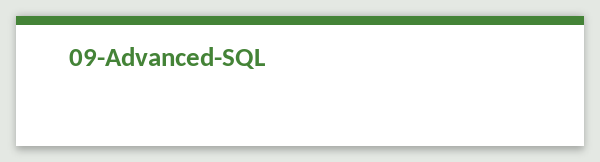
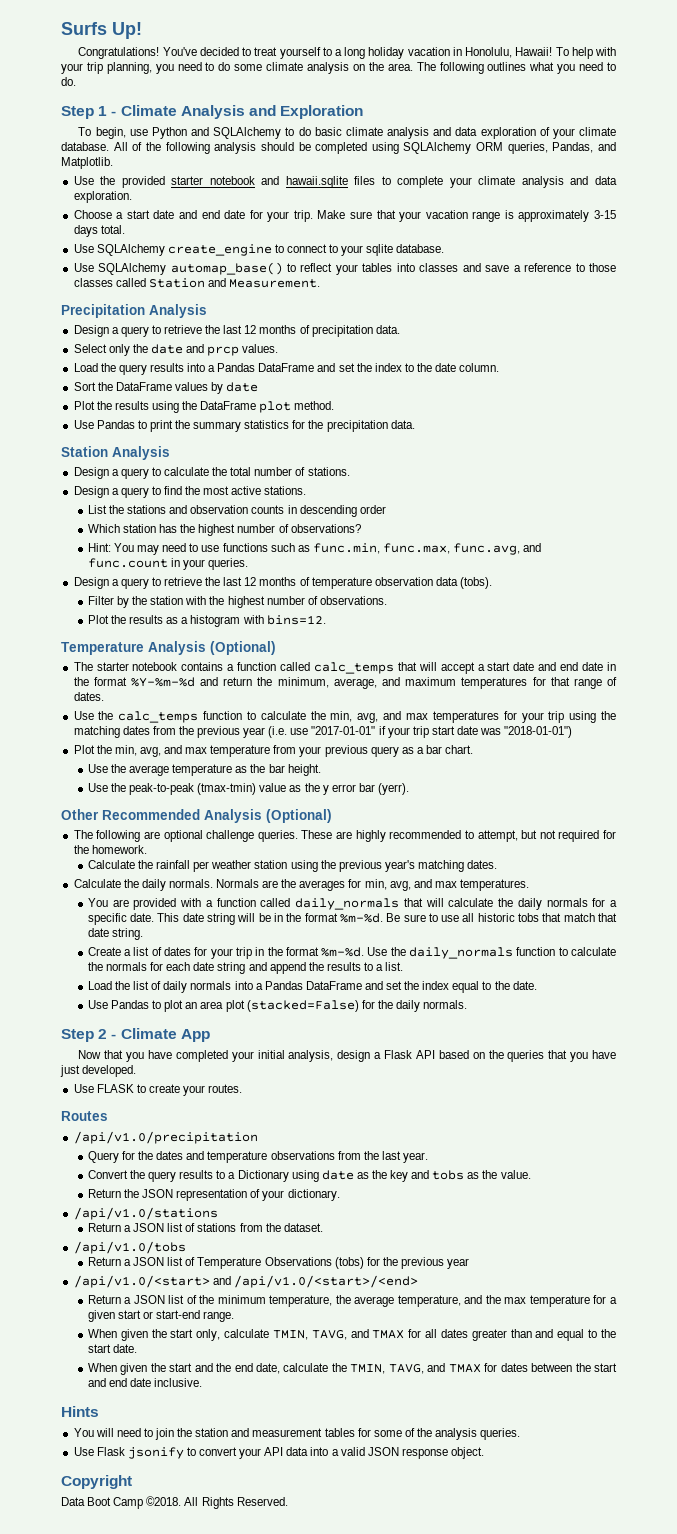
[69,47,265,69] 09-Advanced-SQL -> [61,22,142,39] [78,47,616,59] [61,62,616,74] [61,77,76,86] [61,105,364,119] [78,127,616,139] [61,142,616,154] [61,157,113,169] [73,176,617,188] [73,191,132,203] [73,210,616,222] [73,225,125,237] [73,244,445,256] [73,262,616,275] [73,278,321,288] [61,304,207,318] [73,325,400,337] [73,344,279,356] [73,363,500,375] [73,382,259,394] [73,401,335,413] [73,420,415,432] [61,446,170,460] [73,467,350,479] [73,486,307,498] [87,505,386,517] [87,524,361,536] [87,543,542,555] [87,558,249,570] [73,577,493,589] [87,596,387,608] [87,615,326,627] [61,641,276,655] [73,662,616,674] [73,677,617,689] [73,692,104,701] [73,711,617,723] [73,726,573,738] [73,745,474,757] [87,764,321,776] [87,783,409,795] [61,809,332,823] [73,830,616,842] [73,845,147,854] [87,860,498,872] [73,879,530,891] [87,898,617,910] [87,913,618,925] [87,928,143,940] [87,947,617,959] [87,962,404,974] [87,981,537,993] [87,1000,468,1012] [61,1028,210,1042] [78,1050,616,1062] [60,1065,137,1077] [73,1084,243,1096] [61,1111,108,1121] [73,1131,258,1144] [87,1151,428,1163] [87,1170,531,1182] [87,1189,340,1201] [73,1207,218,1220] [87,1223,323,1232] [73,1241,186,1254] [87,1257,470,1269] [73,1275,418,1288] [87,1295,618,1307] [87,1310,235,1322] [87,1329,617,1341] [87,1344,137,1353] [87,1363,617,1375] [87,1378,203,1387] [61,1406,99,1417] [73,1428,521,1440] [73,1447,485,1459] [61,1475,132,1489] [61,1496,288,1509] Surfs Up! // Congratulations! You've decided to treat yourself to a long holiday vacation in Honolulu, Hawaii! To help with your trip planning, you need to do some climate analysis on the area. The following outlines what you need to do. // Step 1 - Climate Analysis and Exploration // To begin, use Python and SQLAlchemy to do basic climate analysis and data exploration of your climate database. All of the following analysis should be completed using SQLAlchemy ORM queries, Pandas, and Matplotlib. // Use the provided starter notebook and hawaii.sqlite files to complete your climate analysis and data exploration. // Choose a start date and end date for your trip. Make sure that your vacation range is approximately 3-15 days total. // Use SQLAlchemy create_engine to connect to your sqlite database. // Use SQLAlchemy automap_base() to reflect your tables into classes and save a reference to those classes called Station and Measurement. // Precipitation Analysis // Design a query to retrieve the last 12 months of precipitation data. // Select only the date and prcp values. // Load the query results into a Pandas DataFrame and set the index to the date column. // Sort the DataFrame values by date // Plot the results using the DataFrame plot method. // Use Pandas to print the summary statistics for the precipitation data. // Station Analysis // Design a query to calculate the total number of stations. // Design a query to find the most active stations. // List the stations and observation counts in descending order // Which station has the highest number of observations? // Hint: You may need to use functions such as func.min, func.max, func.avg, and func.count in your queries. // Design a query to retrieve the last 12 months of temperature observation data (tobs). // Filter by the station with the highest number of observations. // Plot the results as a histogram with bins=12. // Temperature Analysis (Optional) // The starter notebook contains a function called calc_temps that will accept a start date and end date in the format %Y-%m-%d and return the minimum, average, and maximum temperatures for that range of dates. // Use the calc_temps function to calculate the min, avg, and max temperatures for your trip using the matching dates from the previous year (i.e. use "2017-01-01" if your trip start date was "2018-01-01") // Plot the min, avg, and max temperature from your previous query as a bar chart. // Use the average temperature as the bar height. // Use the peak-to-peak (tmax-tmin) value as the y error bar (yerr). // Other Recommended Analysis (Optional) // The following are optional challenge queries. These are highly recommended to attempt, but not required for the homework. // Calculate the rainfall per weather station using the previous year's matching dates. // Calculate the daily normals. Normals are the averages for min, avg, and max temperatures. // You are provided with a function called daily_normals that will calculate the daily normals for a specific date. This date string will be in the format %m-%d. Be sure to use all historic tobs that match that date string. // Create a list of dates for your trip in the format %m-%d. Use the daily_normals function to calculate the normals for each date string and append the results to a list. // Load the list of daily normals into a Pandas DataFrame and set the index equal to the date. // Use Pandas to plot an area plot (stacked=False) for the daily normals. // Step 2 - Climate App // Now that you have completed your initial analysis, design a Flask API based on the queries that you have just developed. // Use FLASK to create your routes. // Routes // /api/v1.0/precipitation // Query for the dates and temperature observations from the last year. // Convert the query results to a Dictionary using date as the key and tobs as the value. // Return the JSON representation of your dictionary. // /api/v1.0/stations // Return a JSON list of stations from the dataset. // /api/v1.0/tobs // Return a JSON list of Temperature Observations (tobs) for the previous year // /api/v1.0/<start> and /api/v1.0/<start>/<end> // Return a JSON list of the minimum temperature, the average temperature, and the max temperature for a given start or start-end range. // When given the start only, calculate TMIN, TAVG, and TMAX for all dates greater than and equal to the start date. // When given the start and the end date, calculate the TMIN, TAVG, and TMAX for dates between the start and end date inclusive. // Hints // You will need to join the station and measurement tables for some of the analysis queries. // Use Flask jsonify to convert your API data into a valid JSON response object. // Copyright // Data Boot Camp ©2018. All Rights Reserved.

